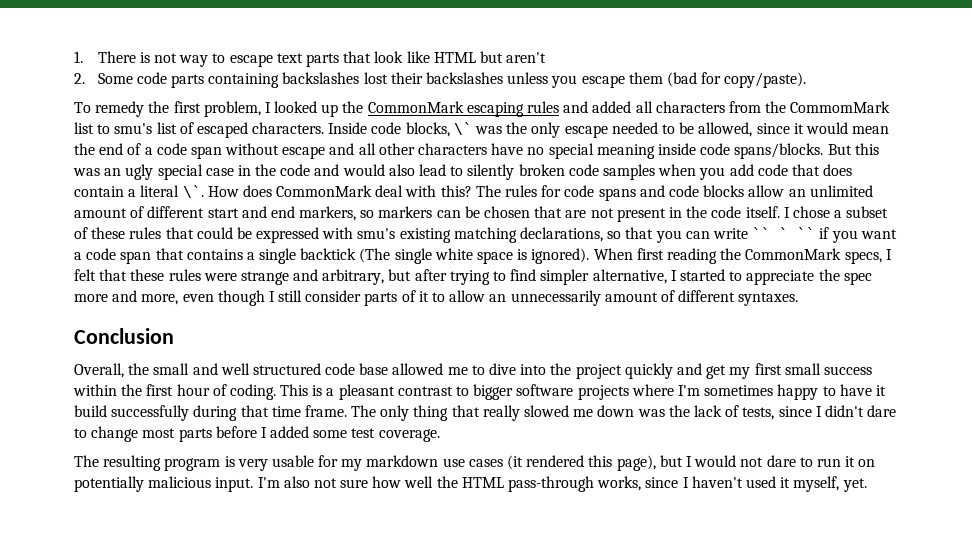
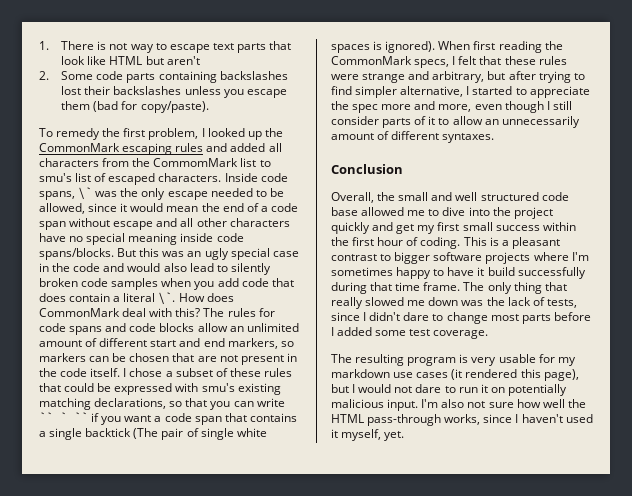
[405,122,450,137] blocks, -> [39,191,75,200] spans,
(391, 255) none -> [161,428,199,440] pair of
[477,251,514,264] space -> [331,44,370,53] spaces

